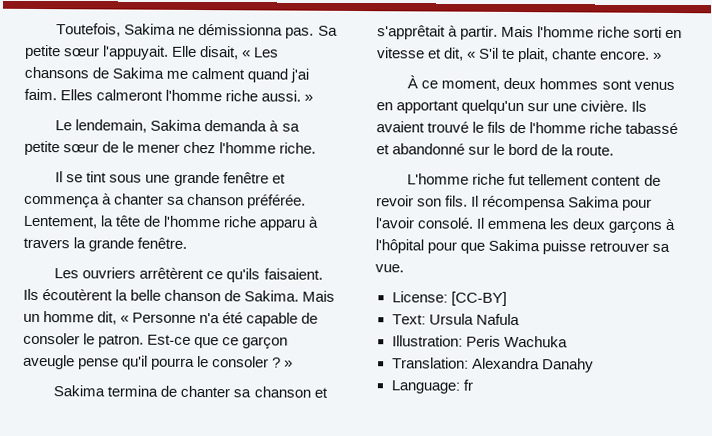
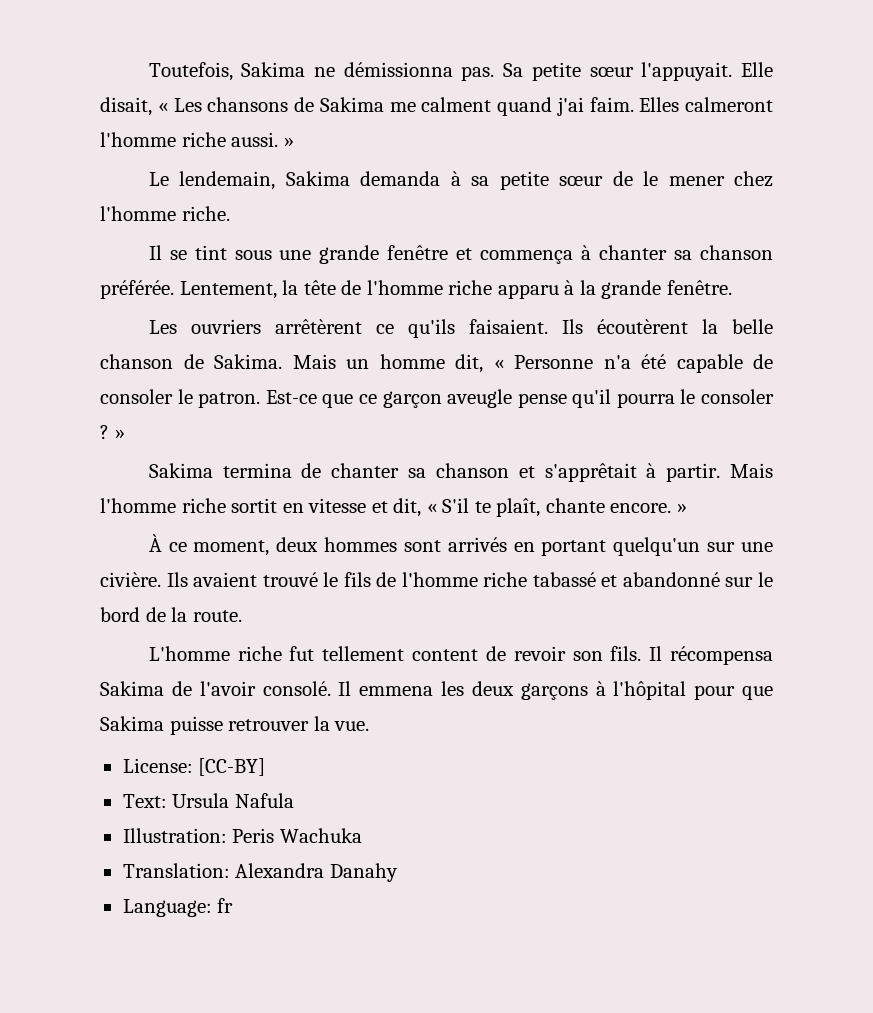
[23,237,70,249] travers -> (575, 287) none
[633,26,663,38] sorti -> [231,498,278,513] sortit
[517,48,550,63] plait, -> [496,498,541,517] plaît,
[633,81,675,91] [376,100,460,114] venus en apportant -> [447,537,607,556] arrivés en portant
[622,198,653,211] pour -> [171,681,192,696] de
[652,243,671,252] sa -> [313,716,330,731] la

